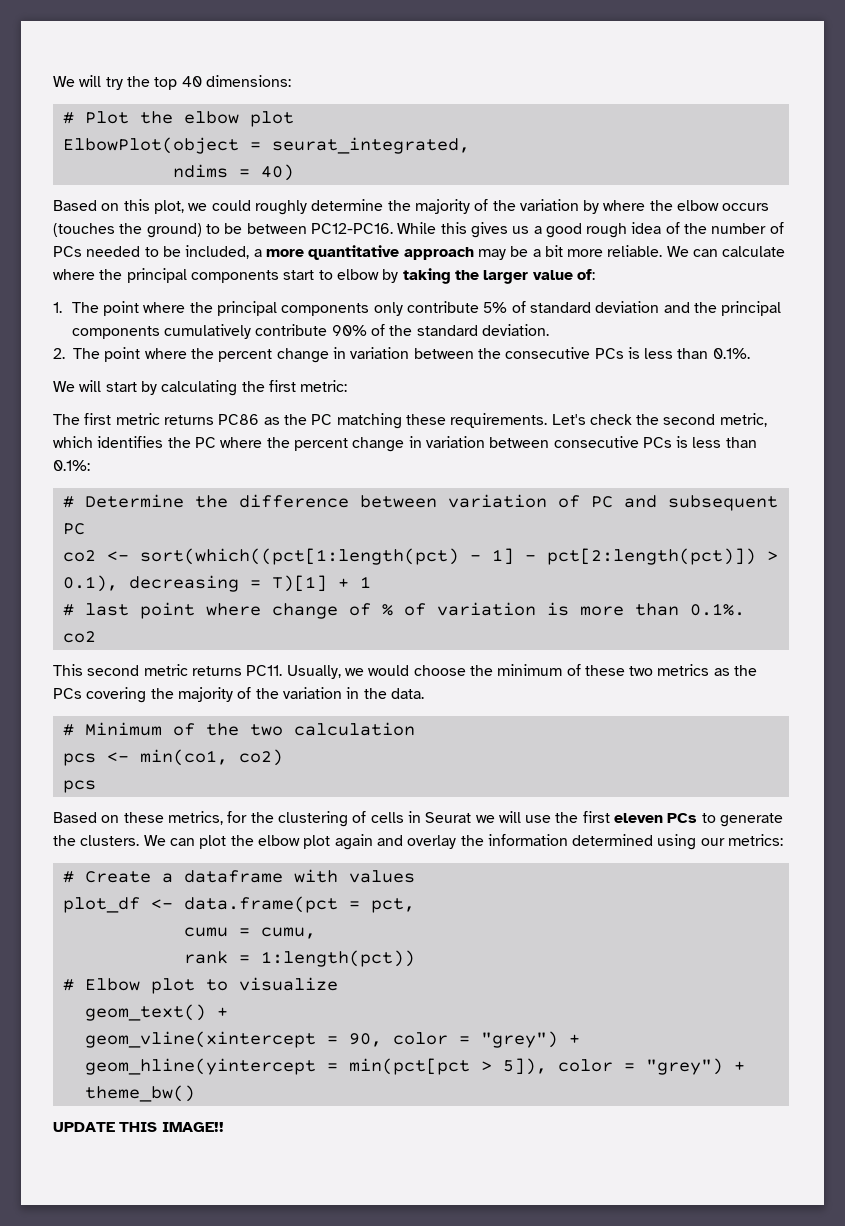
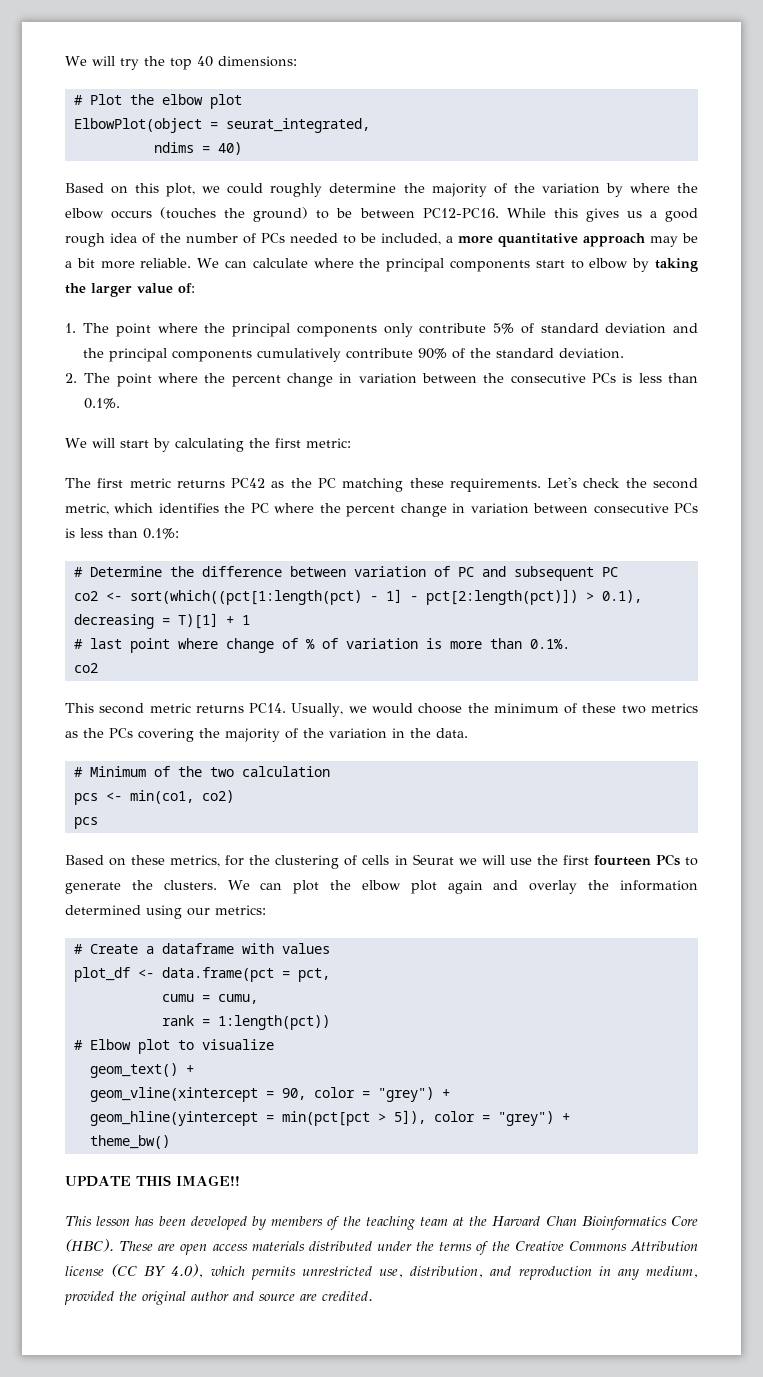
[218,414,260,425] PC86 -> [231,478,266,488] PC42
[246,665,283,676] PC11. -> [249,703,287,713] PC14.
[614,813,664,823] eleven -> [593,855,651,866] fourteen
(224, 1127) none -> [65,1216,698,1230] [65,1239,699,1255] [65,1264,698,1280] [64,1291,373,1305] // This lesson has been developed by members of the teaching team at the Harvard Chan Bioinformatics Core (HBC). These are open access materials distributed under the terms of the Creative Commons Attribution license (CC BY 4.0), which permits unrestricted use, distribution, and reproduction in any medium, provided the original author and source are credited.

